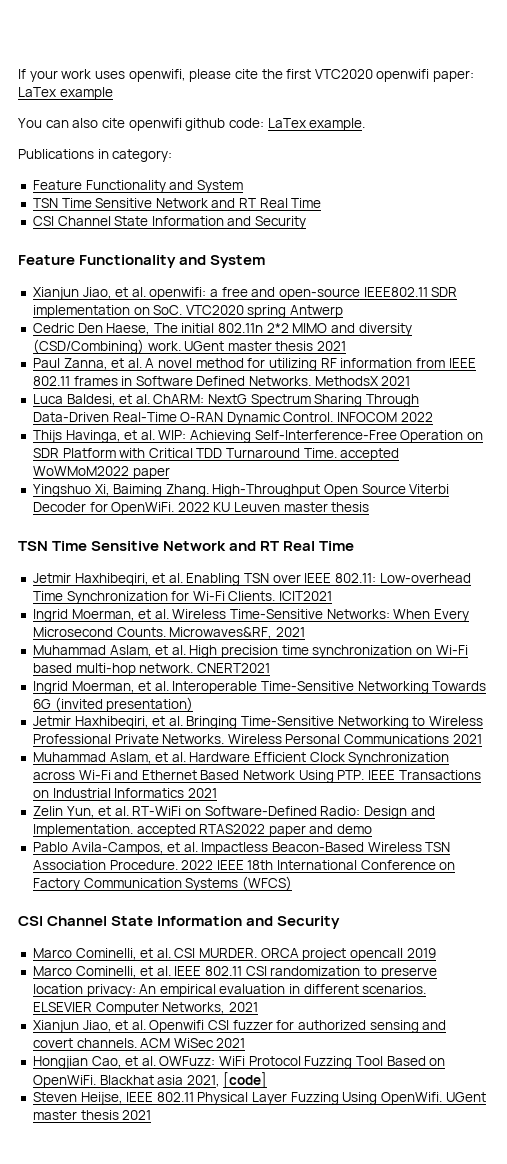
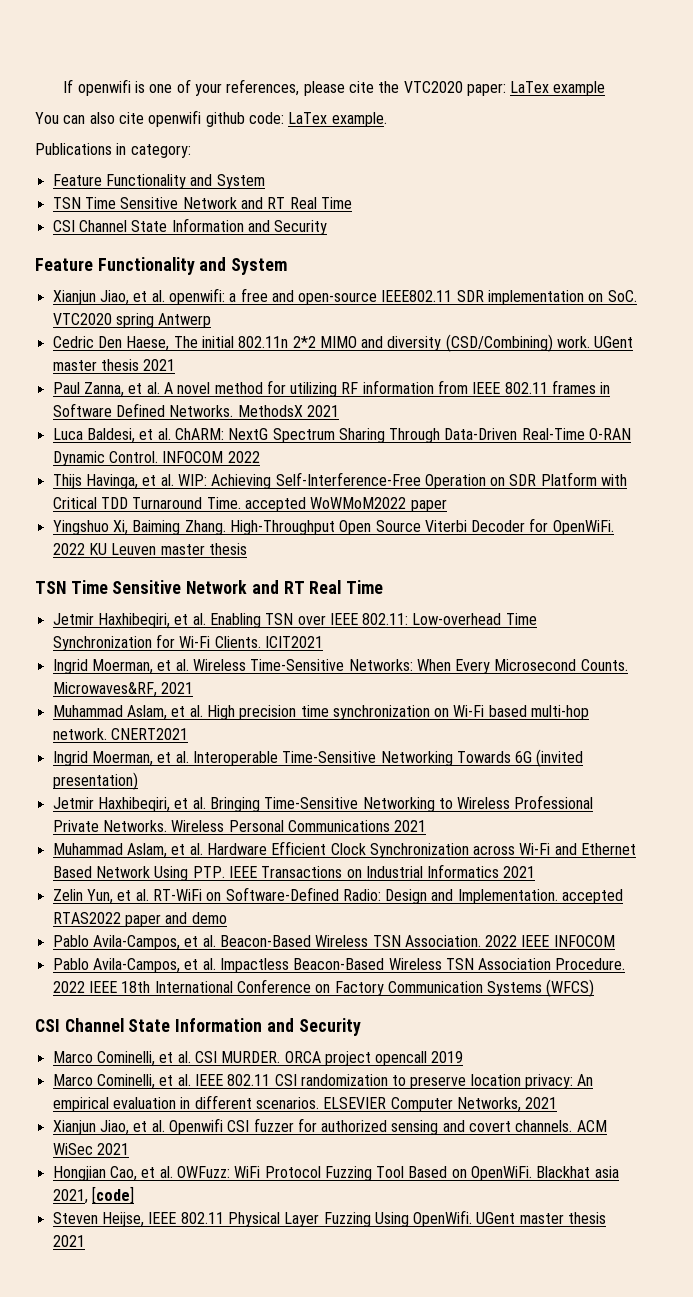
[29,69,430,82] your work uses openwifi, please cite the first VTC2020 openwifi -> [77,79,463,96] openwifi is one of your references, please cite the VTC2020
(373, 829) none -> [52,935,615,950] // Pablo Avila-Campos, et al. Beacon-Based Wireless TSN Association. 2022 IEEE INFOCOM

